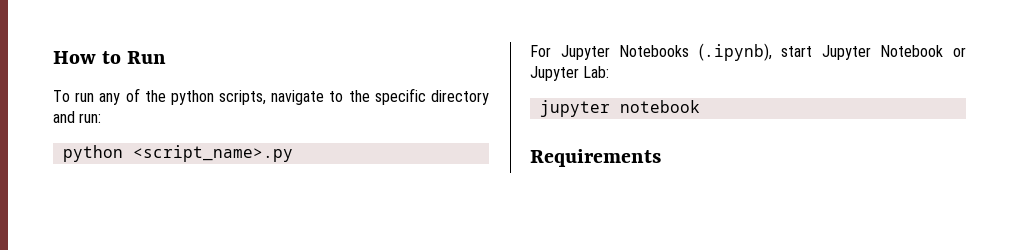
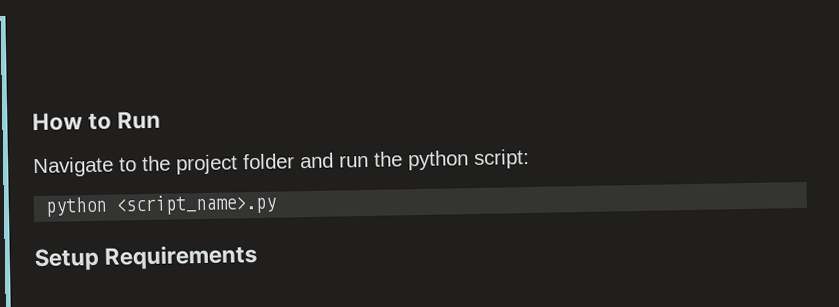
[53,88,490,105] [53,111,102,123] [62,145,293,162] [530,43,966,61] [530,66,610,81] [539,100,700,117] To run any of the python scripts, navigate to the specific directory and run: // python <script_name>.py // For Jupyter Notebooks (.ipynb), start Jupyter Notebook or Jupyter Lab: // jupyter notebook // -> [33,148,530,178] [45,193,278,217] [34,247,100,272] Navigate to the project folder and run the python script: // python <script_name>.py // Setup

